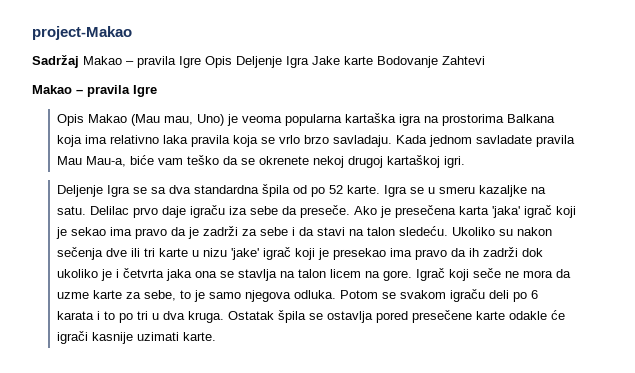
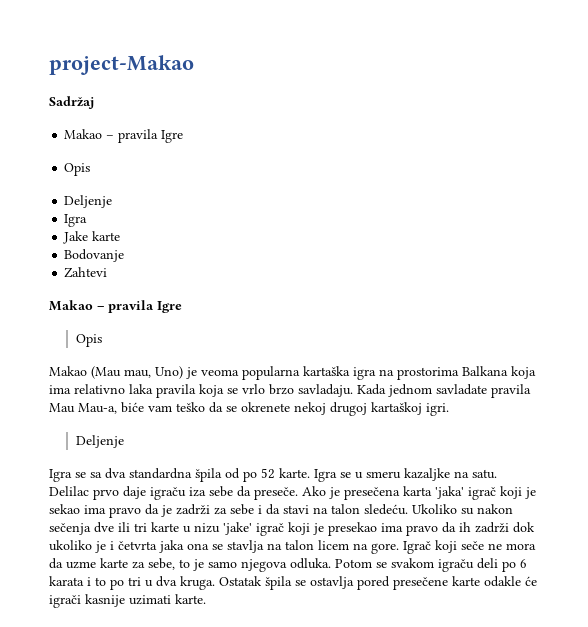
[83,56,309,68] Makao – pravila Igre Opis Deljenje Igra -> [64,129,184,143] [64,163,91,176] [64,195,113,208] [64,214,88,227] // Makao – pravila Igre // Opis // Deljenje // Igra //
(373, 60) none -> (121, 236) //
(438, 62) none -> (125, 255) //
(84, 120) none -> (102, 340) //
(103, 191) none -> (124, 441) //

